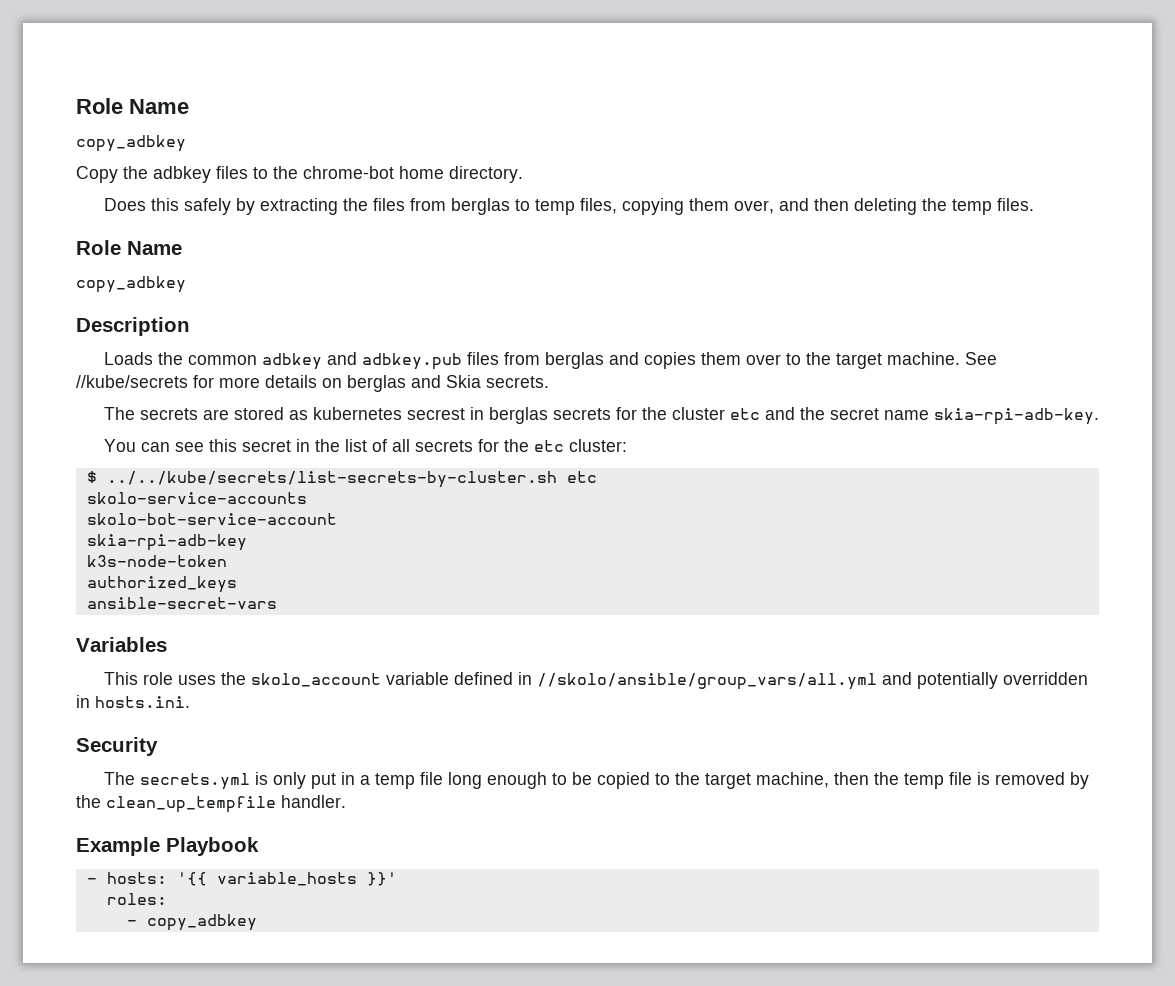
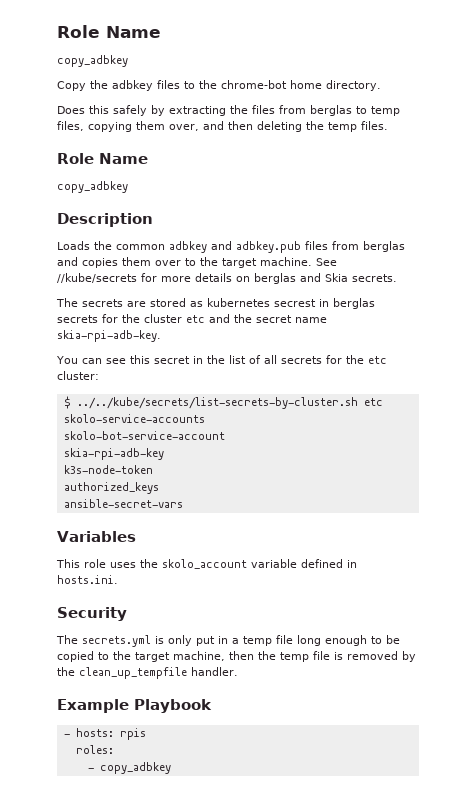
[536,672,1088,690] [76,695,90,708] //skolo/ansible/group_vars/all.yml and potentially overridden in -> (357, 564) none
[176,872,397,886] '{{ variable_hosts }}' -> [119,728,146,740] rpis

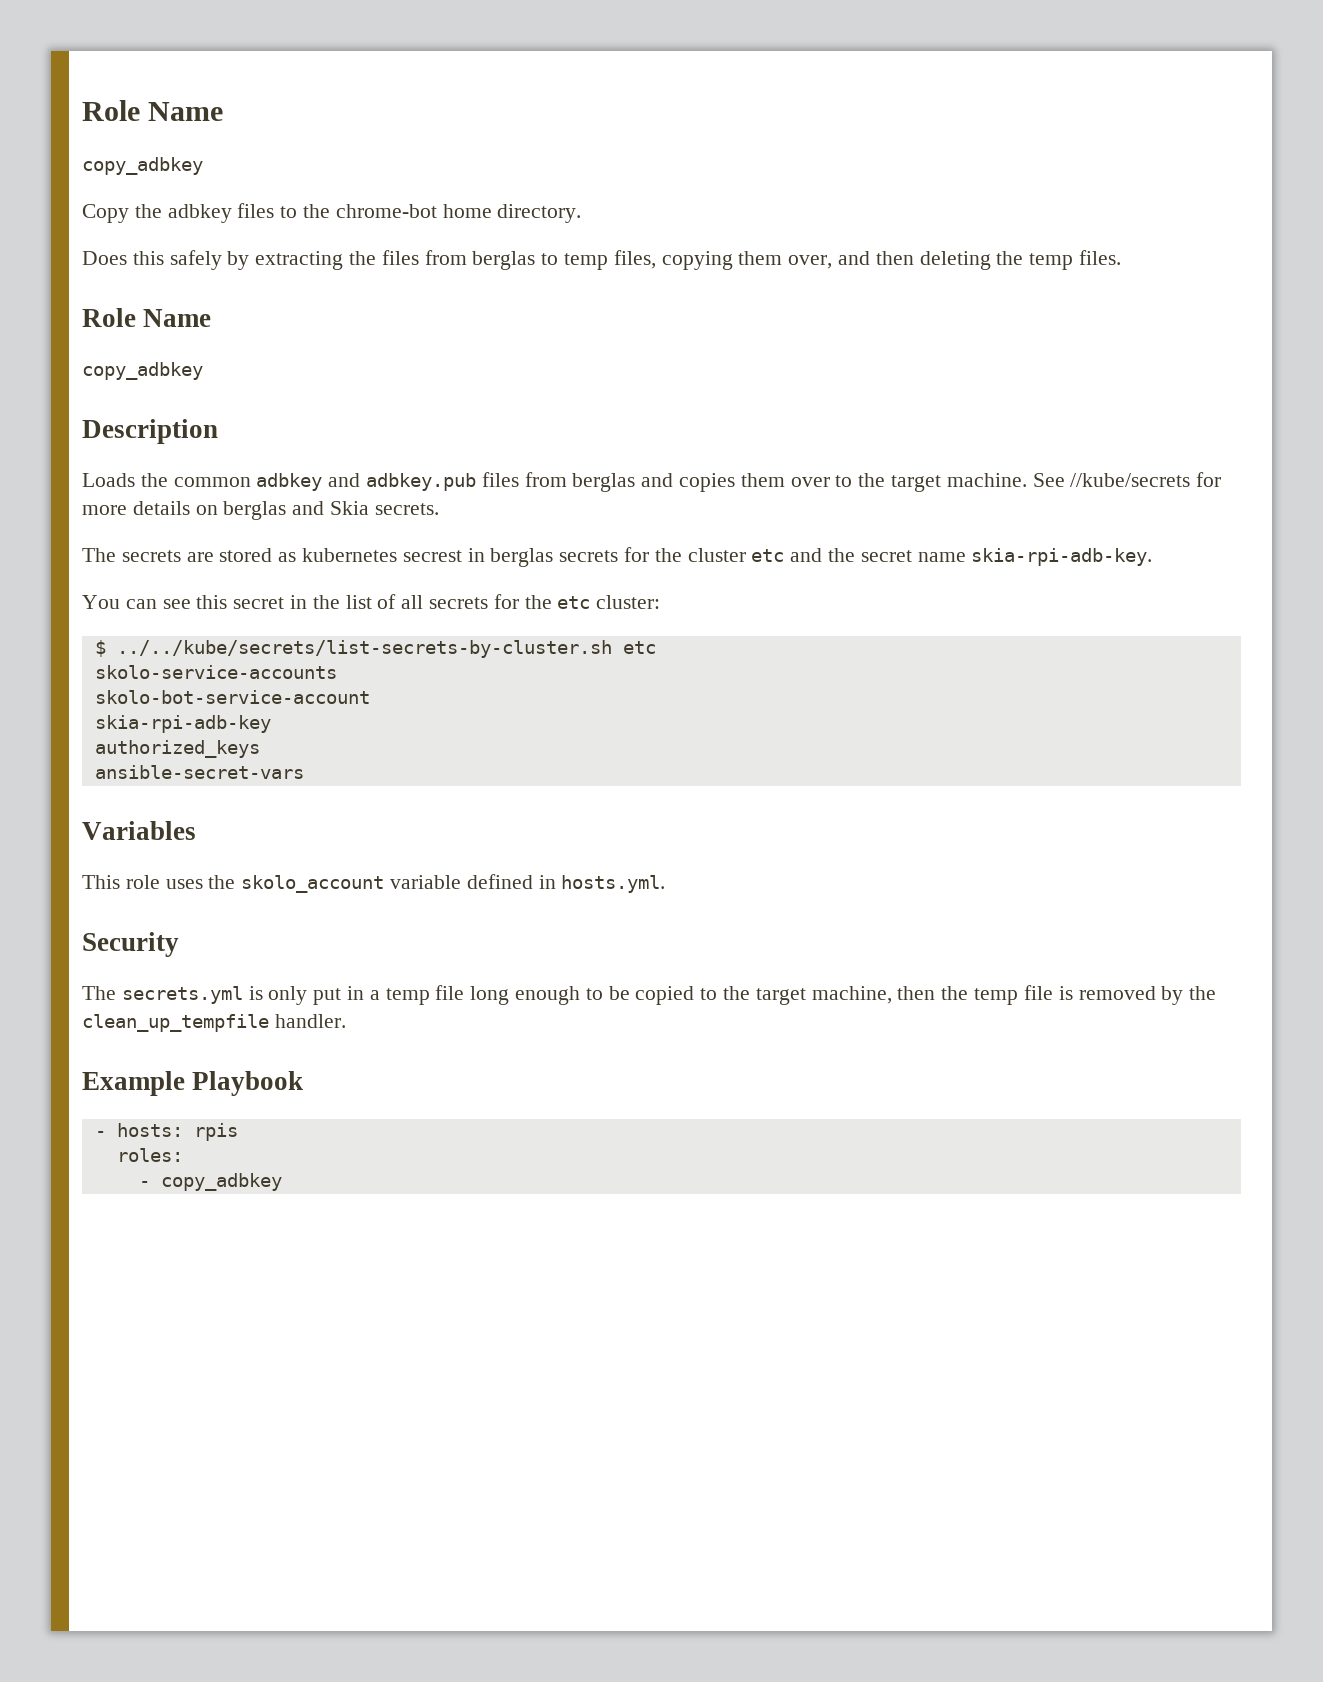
[63,465,153,474] // k3s-node-token -> (271, 724) none
[57,575,118,584] hosts.ini. -> [561,875,666,893] hosts.yml.

